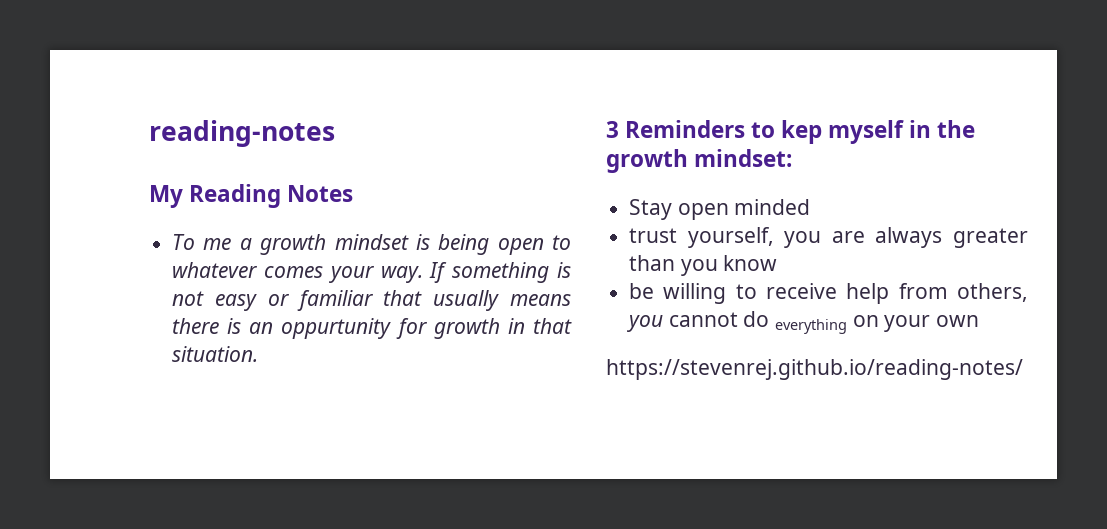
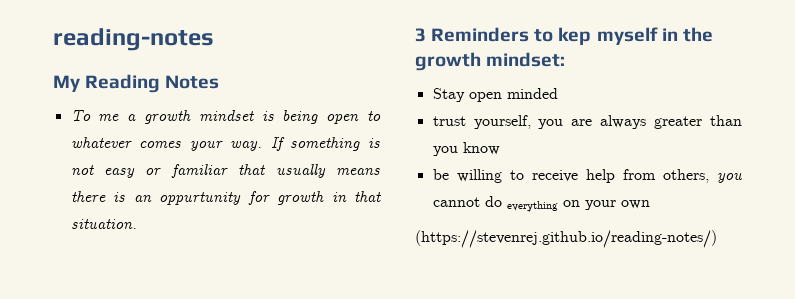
[606,359,1023,380] https://stevenrej.github.io/reading-notes/ -> [415,230,717,248] (https://stevenrej.github.io/reading-notes/)

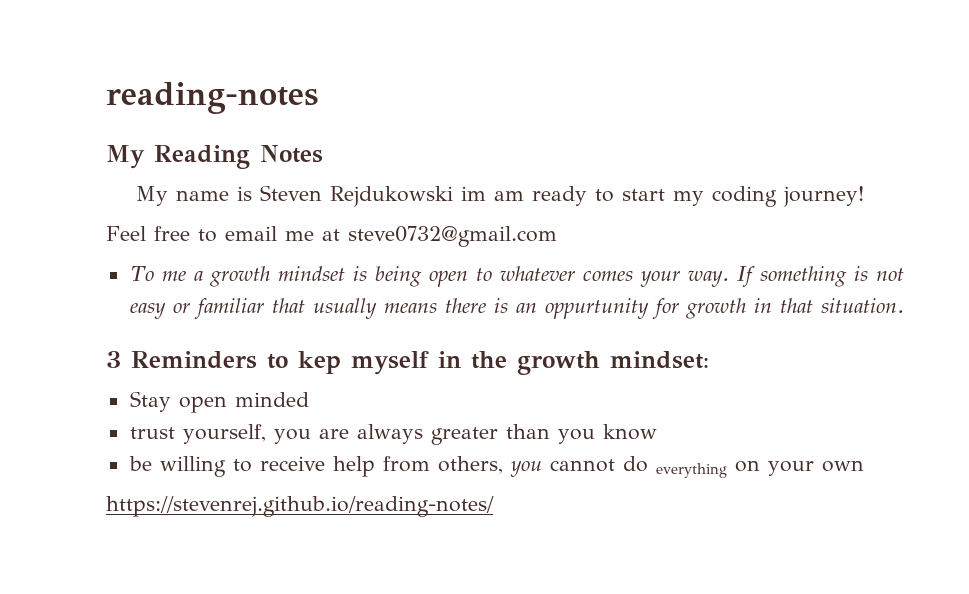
(220, 82) none -> [136,185,865,207] [106,226,557,247] // My name is Steven Rejdukowski im am ready to start my coding journey! // Feel free to email me at steve0732@gmail.com
[415,230,717,248] (https://stevenrej.github.io/reading-notes/) -> [106,496,494,517] https://stevenrej.github.io/reading-notes/

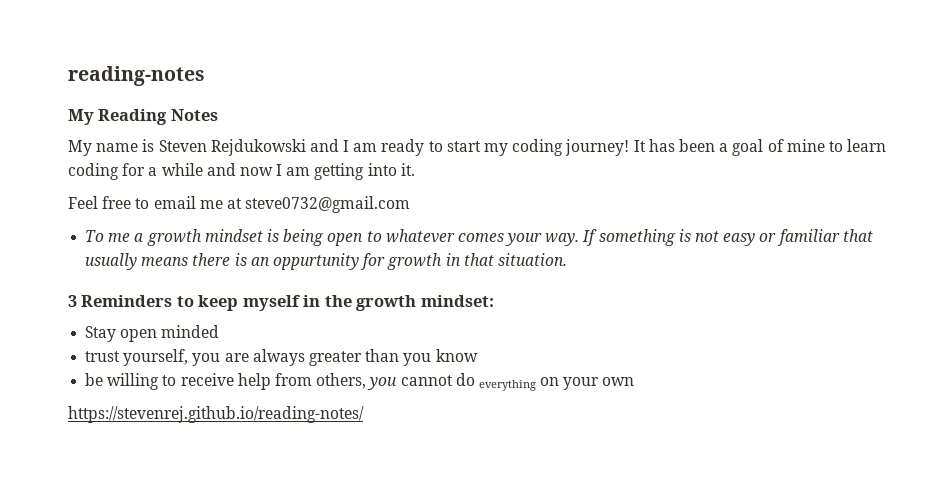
[461,186,487,201] im -> [309,139,350,152] and I
(865, 196) none -> [633,139,887,156] [68,163,415,180] It has been a goal of mine to learn coding for a while and now I am getting into it.
[298,351,341,374] kep -> [198,295,239,311] keep

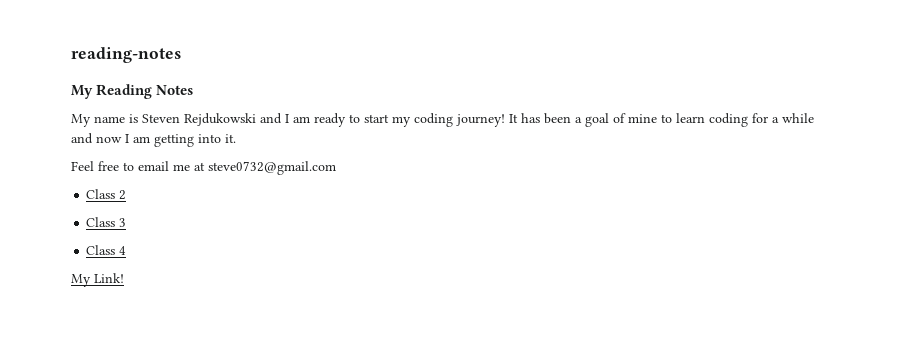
[85,229,873,246] [85,253,567,270] [68,295,494,311] [85,325,220,342] [85,349,478,366] [85,373,635,391] [68,406,364,423] To me a growth mindset is being open to whatever comes your way. If something is not easy or familiar that usually means there is an oppurtunity for growth in that situation. // 3 Reminders to keep myself in the growth mindset: // Stay open minded // trust yourself, you are always greater than you know // be willing to receive help from others, you cannot do everything on your own // https://stevenrej.github.io/reading-notes/ -> [86,189,127,200] [86,217,127,227] [86,245,127,255] [71,273,124,287] Class 2 // Class 3 // Class 4 // My Link!

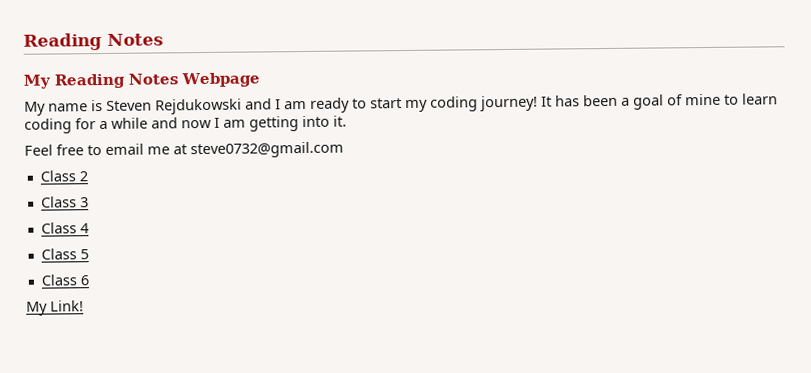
[71,47,181,63] reading-notes -> [23,33,164,51] Reading Notes
(194, 90) none -> [181,72,260,88] Webpage
(127, 250) none -> [40,248,89,260] [40,274,89,286] // Class 5 // Class 6

